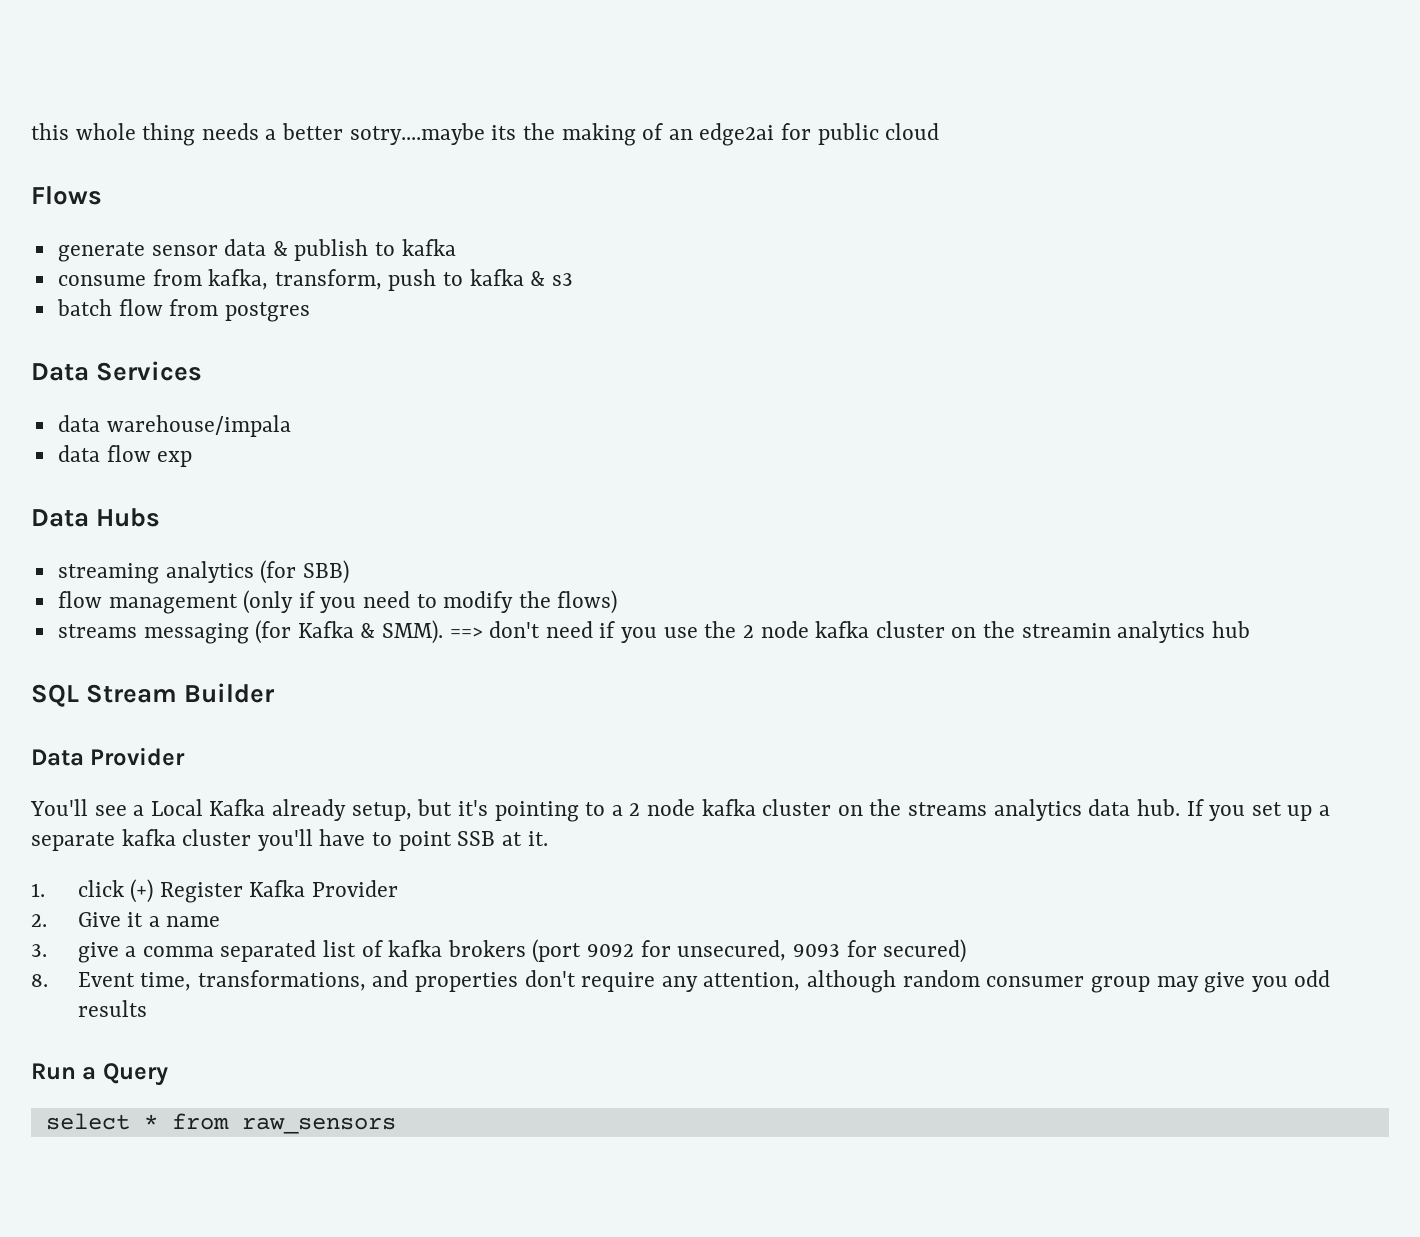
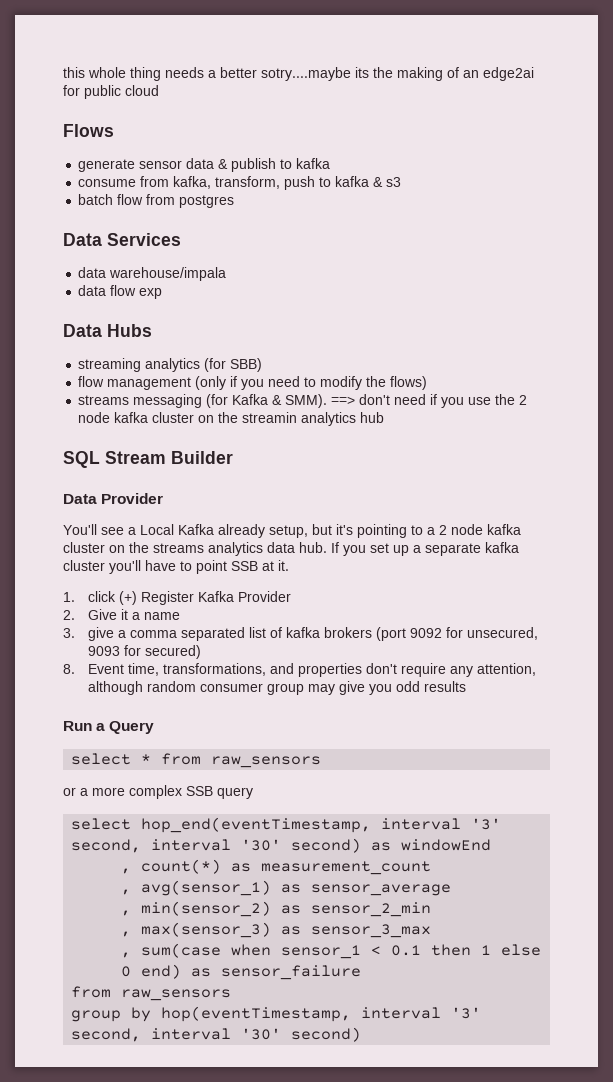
(396, 1125) none -> [63,785,253,799] [71,817,502,833] [71,838,492,853] [121,859,432,875] [121,880,452,896] [121,901,432,917] [121,922,432,938] [121,943,542,959] [121,964,362,980] [71,986,232,1001] [71,1006,482,1022] [71,1027,362,1042] // or a more complex SSB query // select hop_end(eventTimestamp, interval '3' second, interval '30' second) as windowEnd // , count(*) as measurement_count // , avg(sensor_1) as sensor_average // , min(sensor_2) as sensor_2_min // , max(sensor_3) as sensor_3_max // , sum(case when sensor_1 < 0.1 then 1 else 0 end) as sensor_failure // from raw_sensors // group by hop(eventTimestamp, interval '3' second, interval '30' second)

